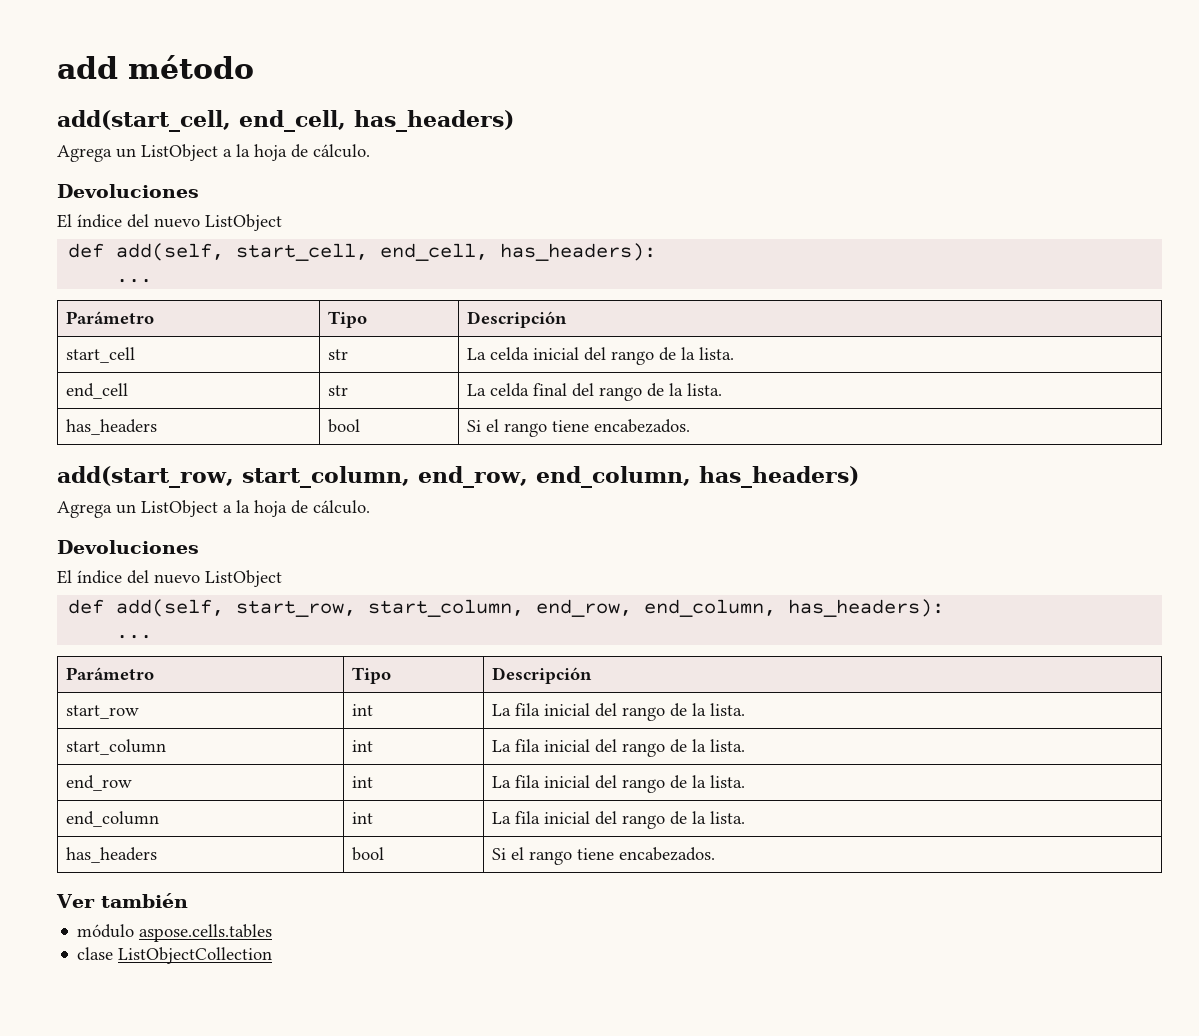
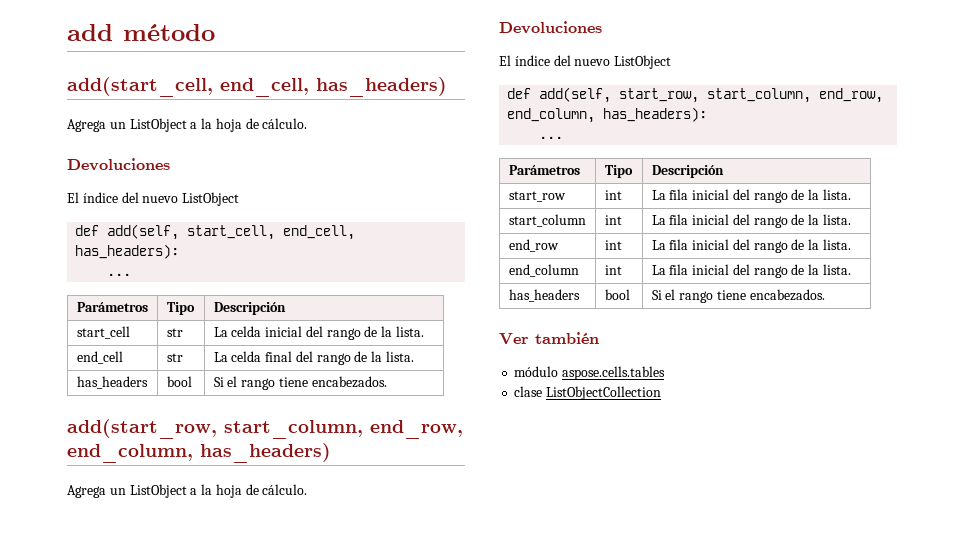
[66,311,155,324] Parámetro -> [76,302,148,312] Parámetros
[66,667,155,680] Parámetro -> [508,165,580,175] Parámetros

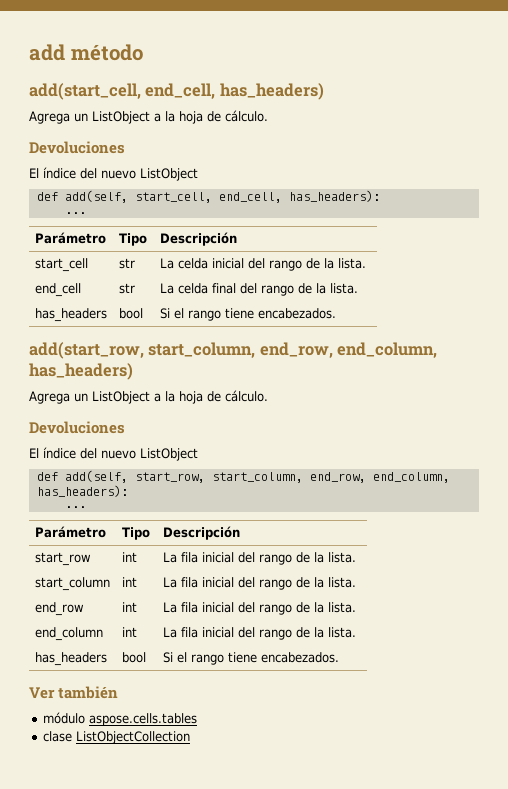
[76,302,148,312] Parámetros -> [34,232,106,244] Parámetro
[508,165,580,175] Parámetros -> [34,526,106,538] Parámetro

